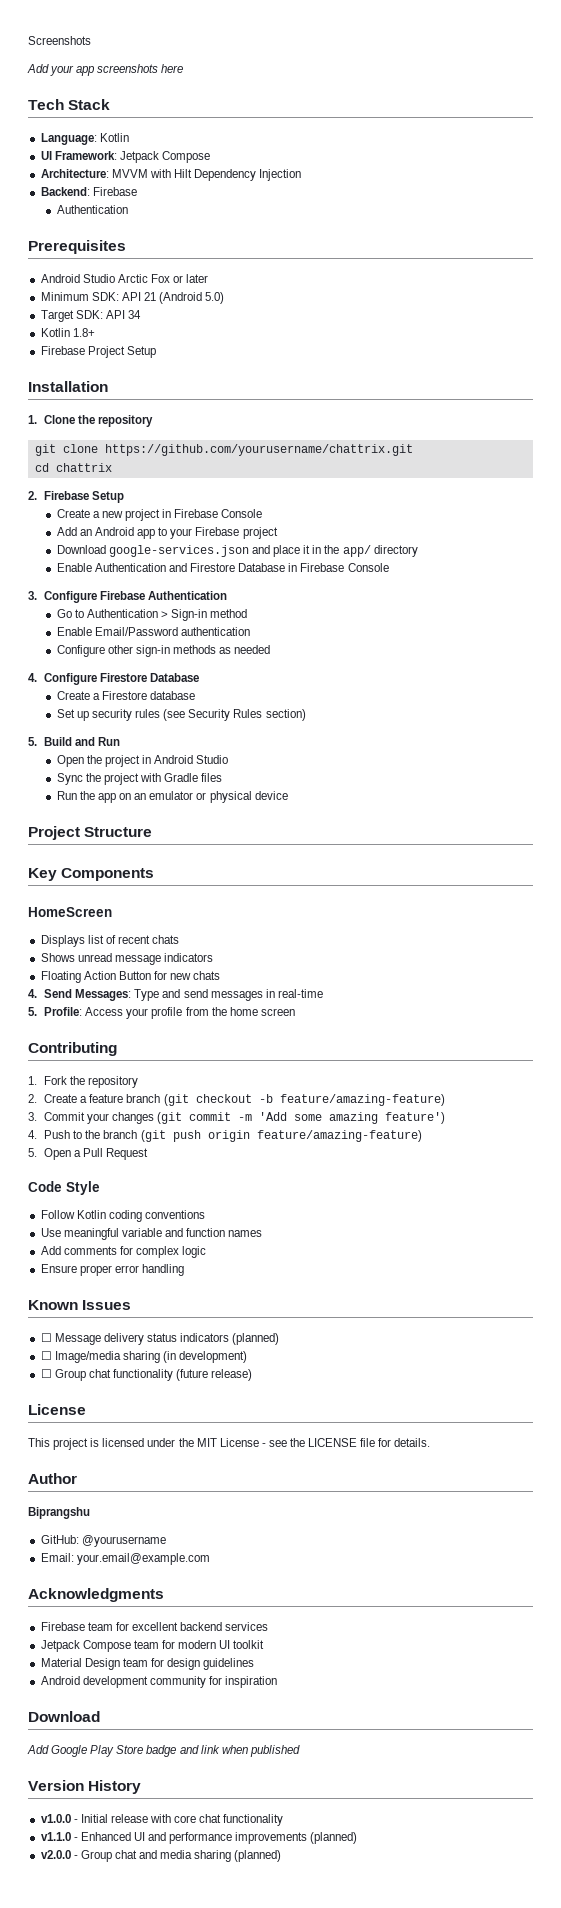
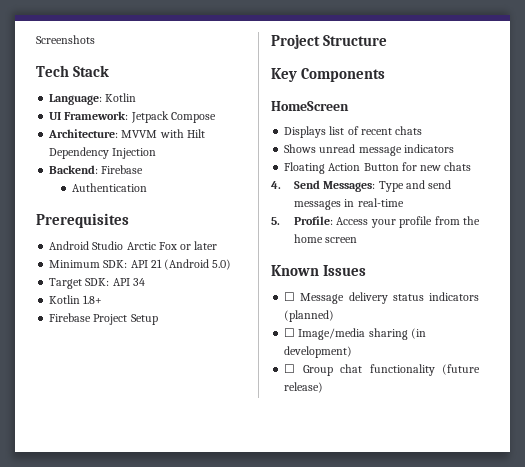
[27,64,184,76] // Add your app screenshots here -> (95, 39) none
[28,381,108,392] [28,415,154,427] [34,444,413,456] [34,463,112,472] [28,491,125,503] [56,509,263,521] [56,527,278,539] [56,545,418,557] [56,563,389,572] [28,591,228,603] [56,609,248,621] [56,627,251,636] [56,645,271,657] [28,673,200,685] [56,691,196,700] [56,709,306,721] [28,737,121,746] [56,755,229,767] [56,773,223,785] [56,791,288,803] // Installation // 1. Clone the repository // git clone https://github.com/yourusername/chattrix.git // cd chattrix // 2. Firebase Setup // Create a new project in Firebase Console // Add an Android app to your Firebase project // Download google-services.json and place it in the app/ directory // Enable Authentication and Firestore Database in Firebase Console // 3. Configure Firebase Authentication // Go to Authentication > Sign-in method // Enable Email/Password authentication // Configure other sign-in methods as needed // 4. Configure Firestore Database // Create a Firestore database // Set up security rules (see Security Rules section) // 5. Build and Run // Open the project in Android Studio // Sync the project with Gradle files // Run the app on an emulator or physical device -> (158, 319) none
[28,1042,117,1056] [28,1076,139,1088] [28,1094,445,1106] [28,1112,446,1124] [28,1130,422,1142] [28,1148,149,1160] [28,1181,100,1195] [40,1210,205,1222] [40,1228,263,1240] [40,1246,207,1258] [40,1264,184,1276] // Contributing // 1. Fork the repository // 2. Create a feature branch (git checkout -b feature/amazing-feature) // 3. Commit your changes (git commit -m 'Add some amazing feature') // 4. Push to the branch (git push origin feature/amazing-feature) // 5. Open a Pull Request // Code Style // Follow Kotlin coding conventions // Use meaningful variable and function names // Add comments for complex logic // Ensure proper error handling -> (358, 240) none
[28,1404,86,1415] [28,1438,431,1450] [28,1473,77,1484] [28,1507,90,1519] [40,1535,166,1547] [40,1553,210,1565] [28,1588,164,1602] [40,1622,269,1631] [40,1640,265,1652] [40,1658,255,1670] [40,1676,278,1688] [28,1711,100,1722] [27,1745,300,1757] [28,1780,142,1794] [40,1814,284,1826] [40,1832,358,1844] [40,1850,282,1862] // License // This project is licensed under the MIT License - see the LICENSE file for details. // Author // Biprangshu // GitHub: @yourusername // Email: your.email@example.com // Acknowledgments // Firebase team for excellent backend services // Jetpack Compose team for modern UI toolkit // Material Design team for design guidelines // Android development community for inspiration // Download // Add Google Play Store badge and link when published // Version History // v1.0.0 - Initial release with core chat functionality // v1.1.0 - Enhanced UI and performance improvements (planned) // v2.0.0 - Group chat and media sharing (planned) -> (324, 387) none

